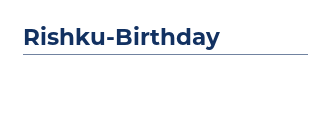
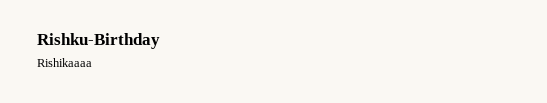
(220, 38) none -> [37,58,92,67] // Rishikaaaa

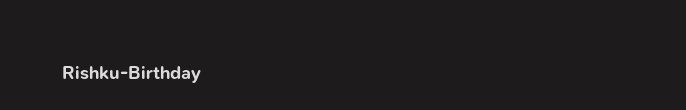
[37,58,92,67] // Rishikaaaa -> (201, 74) none

